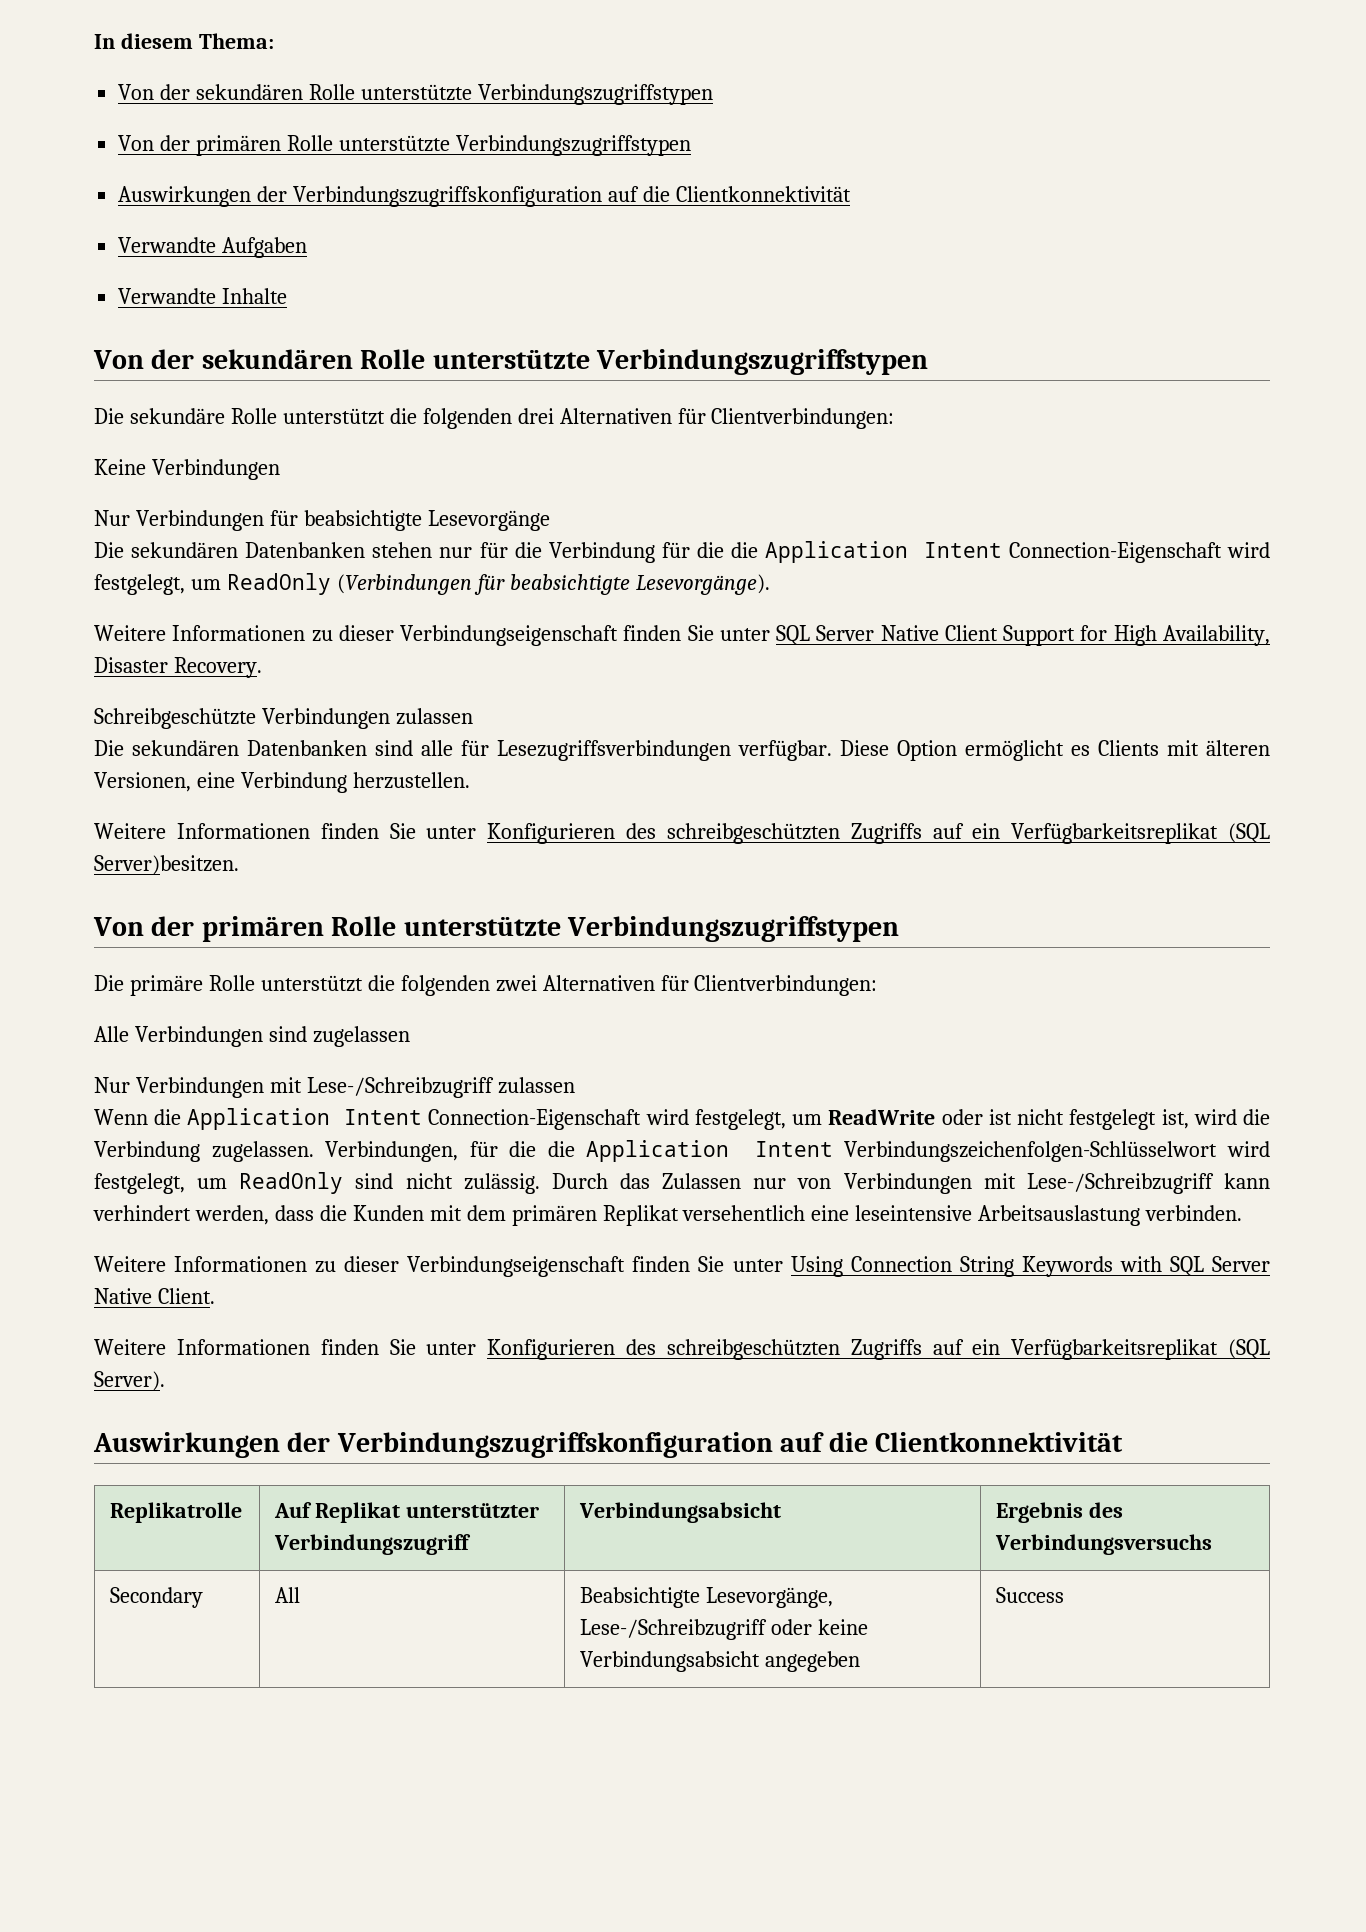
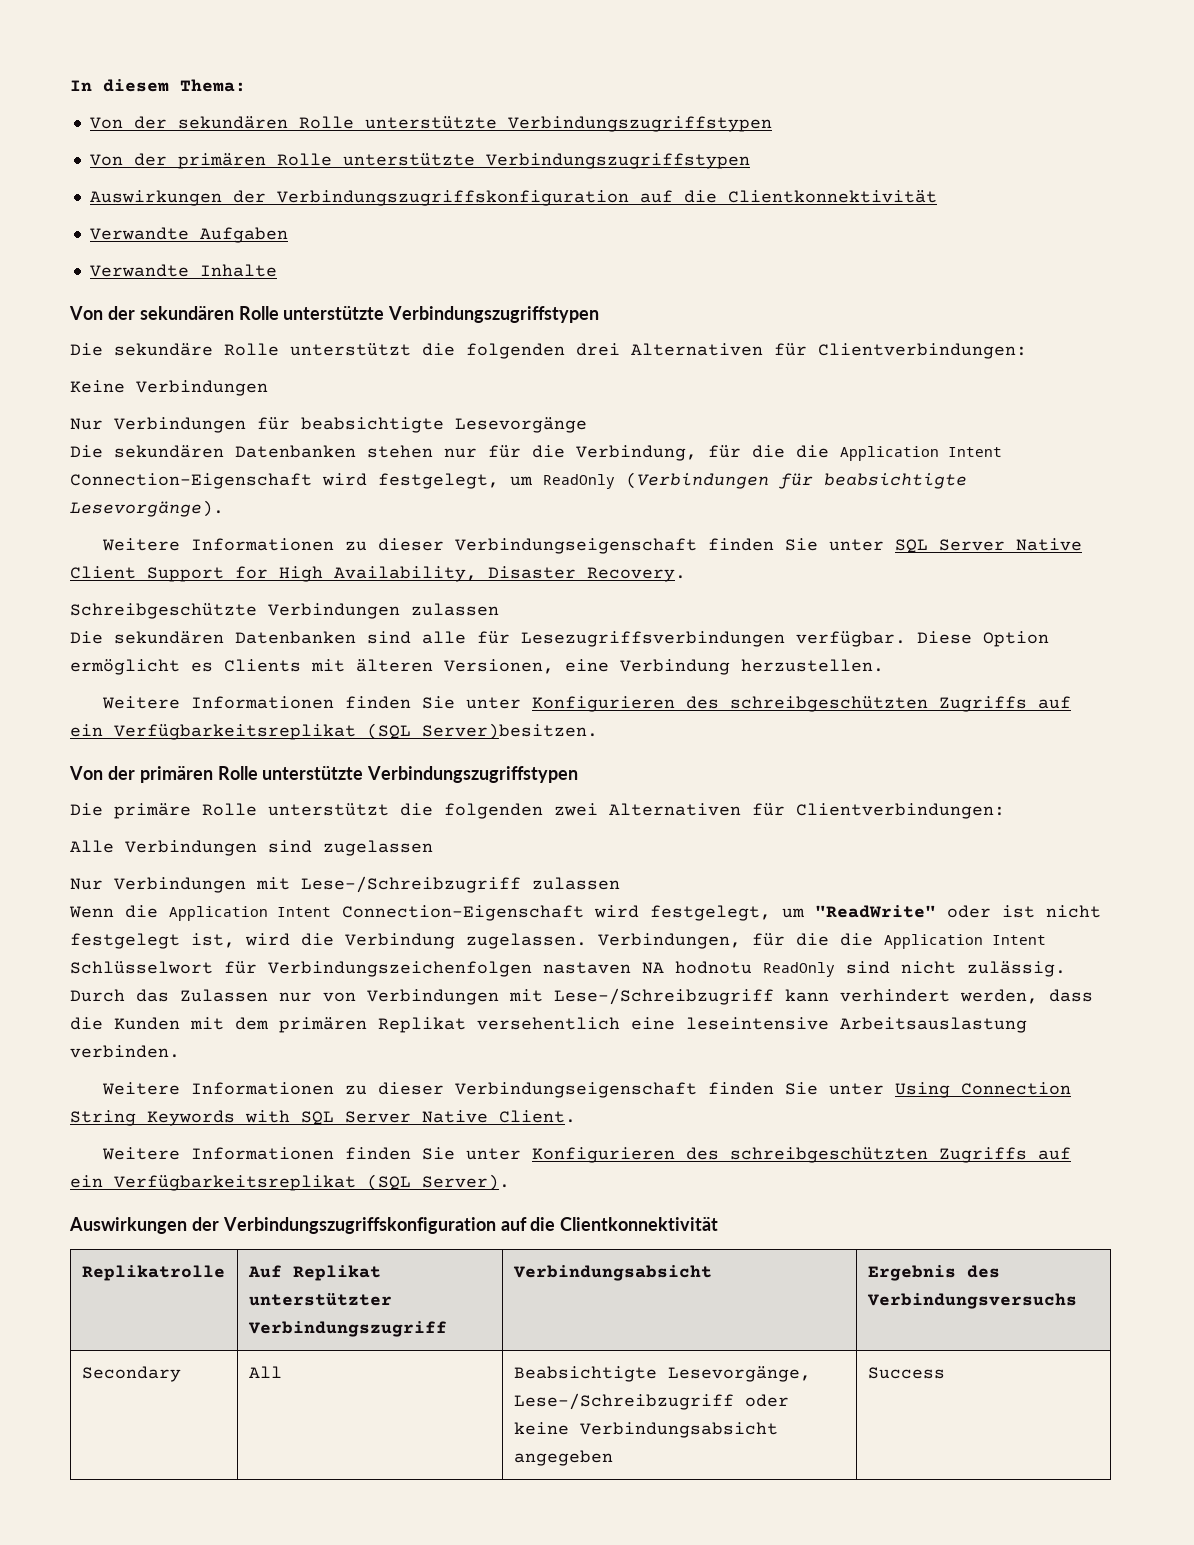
[548,542,655,563] Verbindung -> [576,445,697,461] Verbindung,
[828,1109,936,1125] ReadWrite -> [815,905,936,918] "ReadWrite"
[844,1141,1270,1162] [94,1173,228,1194] Verbindungszeichenfolgen-Schlüsselwort wird festgelegt, um -> [70,961,752,977] Schlüsselwort für Verbindungszeichenfolgen nastaven NA hodnotu

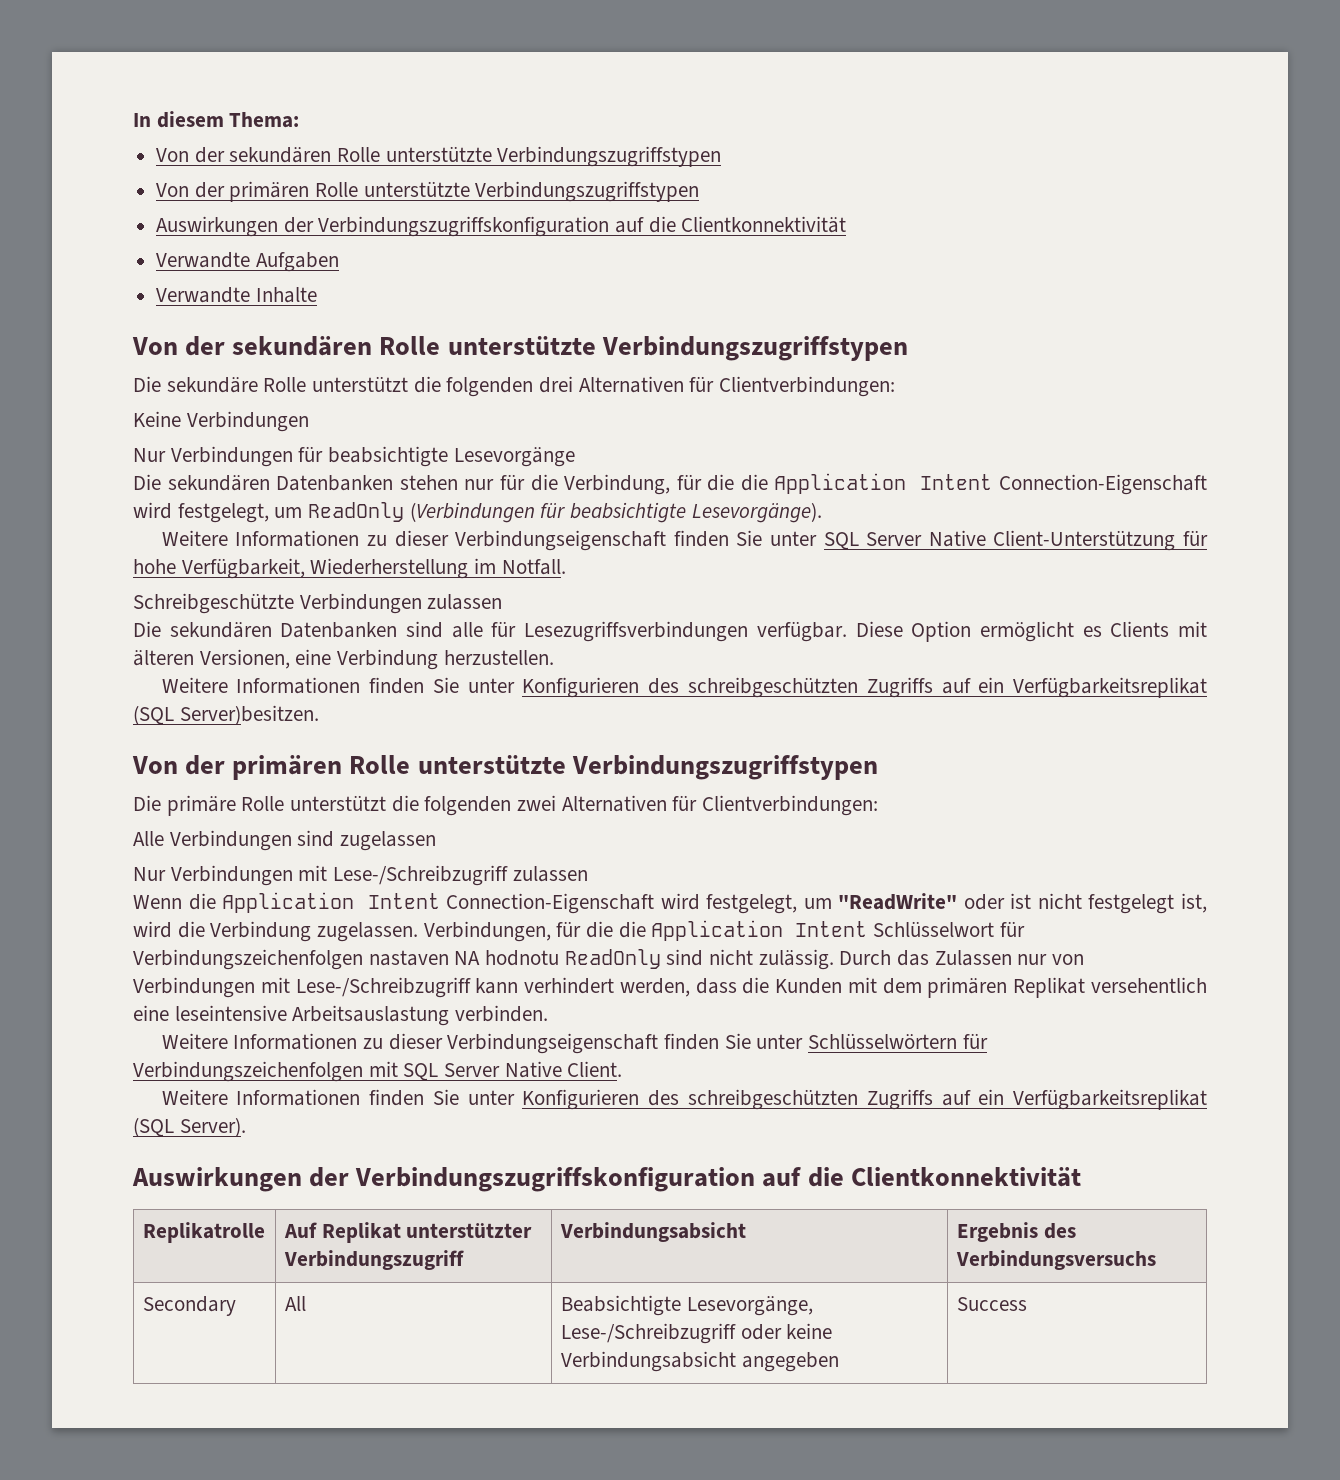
[70,566,686,582] Client Support for High Availability, Disaster Recovery. -> [993,530,1208,551] [133,558,566,579] Client-Unterstützung für hohe Verfügbarkeit, Wiederherstellung im Notfall.
[894,1082,1071,1098] [70,1110,290,1126] Using Connection String Keywords with -> [808,1033,988,1049] [133,1061,398,1082] Schlüsselwörtern für Verbindungszeichenfolgen mit

